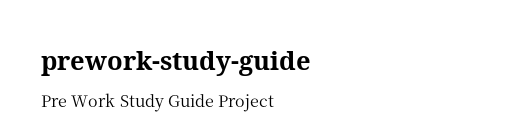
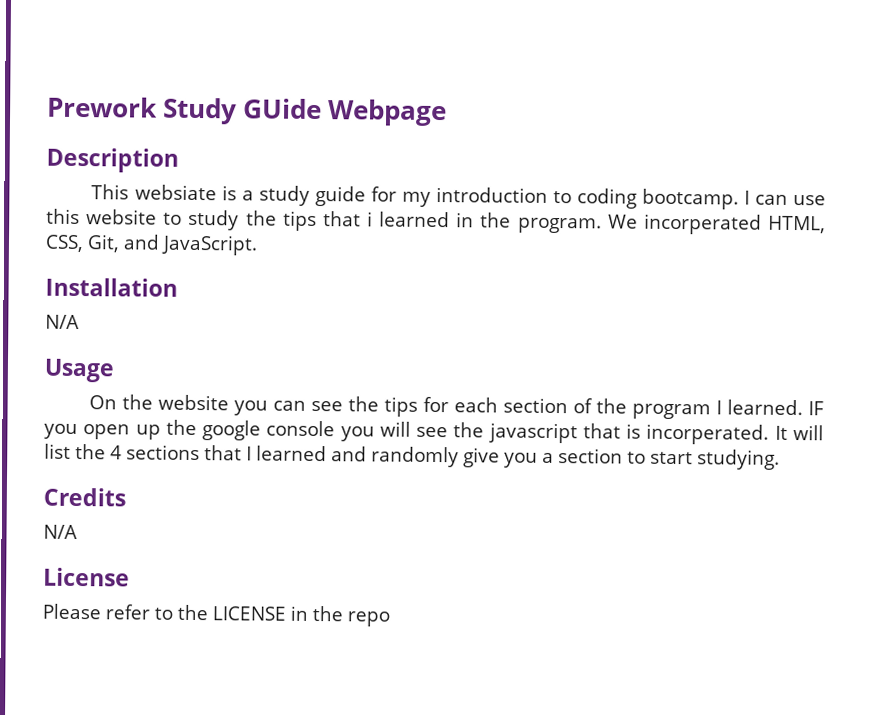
[41,51,311,76] [41,93,275,112] prework-study-guide // Pre Work Study Guide Project -> [47,96,448,127] [46,147,179,173] [91,184,826,210] [46,208,826,235] [45,234,258,256] [45,277,178,297] [45,314,80,330] [44,358,115,383] [89,394,824,420] [44,419,824,445] [44,443,780,470] [43,487,126,507] [43,524,78,540] [43,567,130,587] [42,603,390,627] Prework Study GUide Webpage // Description // This websiate is a study guide for my introduction to coding bootcamp. I can use this website to study the tips that i learned in the program. We incorperated HTML, CSS, Git, and JavaScript. // Installation // N/A // Usage // On the website you can see the tips for each section of the program I learned. IF you open up the google console you will see the javascript that is incorperated. It will list the 4 sections that I learned and randomly give you a section to start studying. // Credits // N/A // License // Please refer to the LICENSE in the repo

